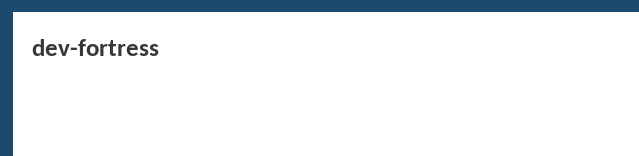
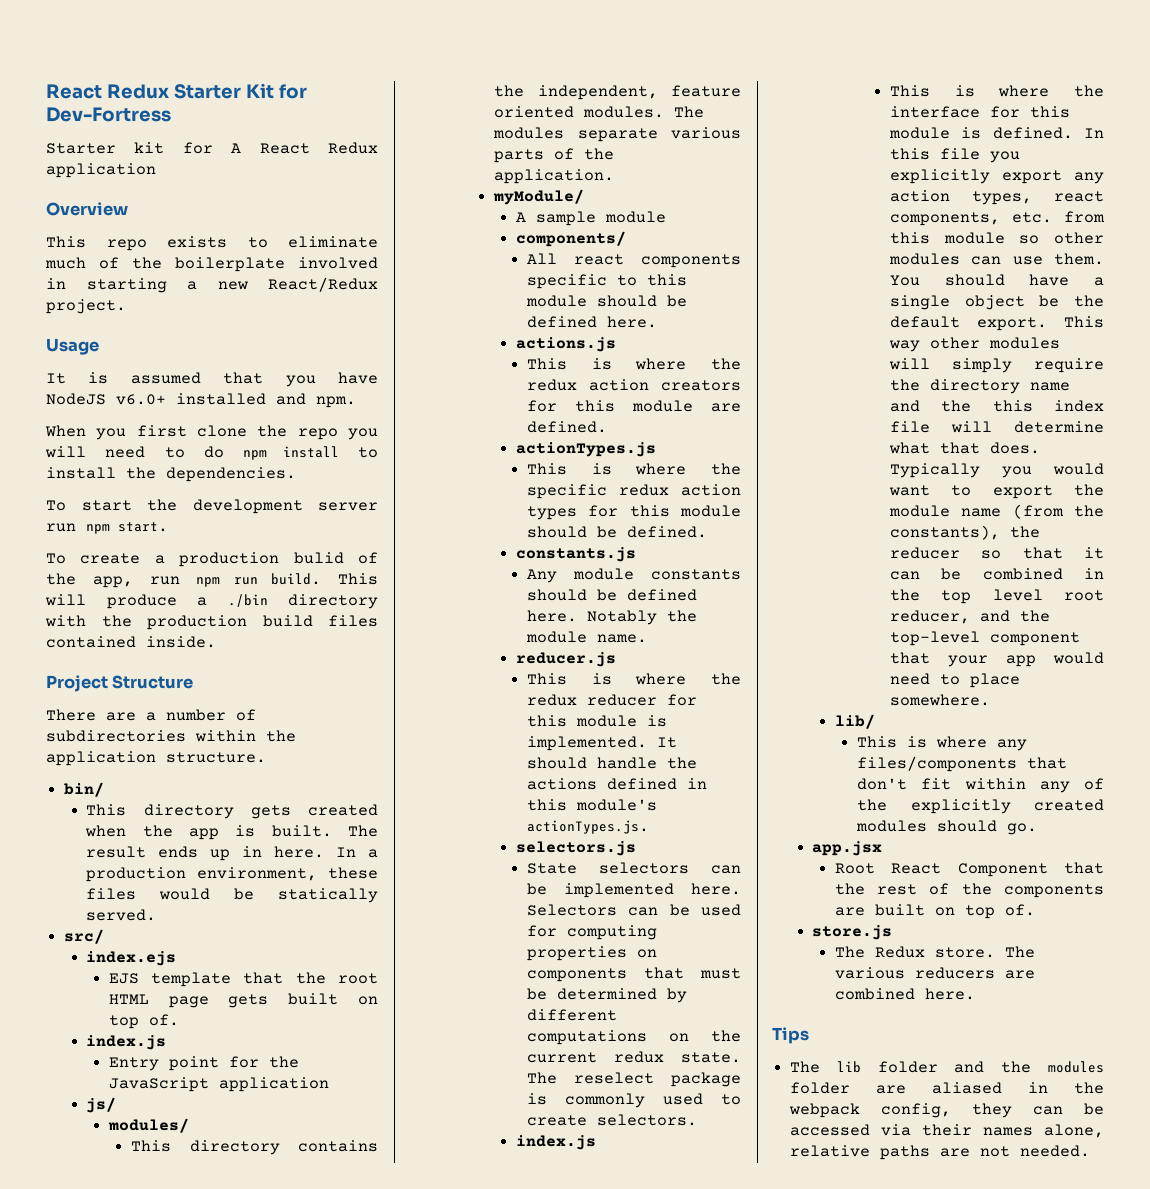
[32,39,159,56] dev-fortress -> [46,83,307,99] [46,107,171,122] [46,142,378,154] [46,163,156,178] [46,202,128,216] [46,236,378,251] [45,257,378,272] [46,277,378,293] [46,299,126,314] [46,338,99,355] [46,372,378,387] [46,393,356,408] [45,425,379,440] [45,446,378,460] [46,467,296,482] [46,499,378,514] [46,522,168,534] [46,552,378,567] [46,573,378,588] [45,594,378,609] [45,615,378,630] [46,636,216,648] [46,675,194,692] [46,709,256,721] [46,730,296,742] [46,751,266,766] [64,782,105,797] [86,804,378,819] [85,825,378,840] [86,846,378,861] [86,867,378,882] [86,888,378,903] [86,909,157,921] [64,929,105,944] [86,951,177,966] [108,972,378,987] [108,993,378,1008] [108,1014,179,1029] [86,1035,167,1050] [108,1056,299,1071] [108,1077,329,1092] [86,1097,117,1113] [107,1118,189,1133] [131,1140,378,1155] [494,85,741,100] [494,106,705,118] [493,127,741,142] [494,148,615,163] [494,169,615,184] [493,189,585,205] [516,211,667,226] [516,231,627,247] [526,253,741,268] [526,274,687,289] [525,295,687,307] [526,316,657,328] [516,337,617,352] [526,358,741,370] [526,379,741,391] [526,400,741,412] [526,421,607,433] [516,442,657,457] [526,463,741,475] [526,484,741,499] [526,505,741,520] [526,526,707,538] [516,547,637,562] [526,568,741,583] [526,589,697,601] [526,610,697,625] [525,631,647,643] [516,652,617,667] [526,673,741,685] [526,694,697,706] [526,715,667,727] [526,736,677,751] [526,757,697,769] [526,778,707,790] [526,799,657,811] [526,820,649,834] [516,841,637,856] [526,862,741,874] [526,883,741,898] [526,904,741,916] [526,925,657,940] [526,946,657,961] [526,967,741,982] [526,988,687,1003] [526,1009,617,1021] [526,1030,741,1045] [526,1051,741,1063] [526,1072,741,1087] [526,1093,741,1108] [526,1114,697,1126] [516,1135,597,1150] [889,85,1104,97] [889,106,1070,118] [888,127,1104,139] [889,148,1020,163] [889,169,1104,184] [889,190,1104,205] [889,211,1105,226] [889,232,1104,244] [888,253,1104,265] [889,274,1104,286] [889,295,1104,310] [889,316,1104,331] [888,337,1060,352] [888,358,1104,373] [889,379,1070,394] [889,400,1104,412] [889,421,1104,433] [888,442,1040,454] [889,463,1104,478] [888,484,1104,499] [888,504,1104,519] [889,525,1040,540] [889,547,1104,559] [889,568,1104,580] [889,589,1104,604] [889,610,1050,624] [889,631,1080,646] [889,652,1104,667] [889,673,1020,688] [889,694,990,706] [834,714,875,729] [857,736,1028,751] [857,756,1068,772] [857,778,1104,793] [857,799,1104,814] [856,820,1038,835] [812,841,883,856] [834,862,1104,877] [834,883,1104,898] [834,904,1035,919] [812,925,893,940] [834,946,1035,958] [834,967,1035,979] [834,988,975,1000] [772,1027,809,1044] [790,1061,1104,1073] [790,1082,1104,1094] [789,1103,1104,1118] [790,1124,1104,1138] [790,1145,1091,1160] React Redux Starter Kit for Dev-Fortress // Starter kit for A React Redux application // Overview // This repo exists to eliminate much of the boilerplate involved in starting a new React/Redux project. // Usage // It is assumed that you have NodeJS v6.0+ installed and npm. // When you first clone the repo you will need to do npm install to install the dependencies. // To start the development server run npm start. // To create a production bulid of the app, run npm run build. This will produce a ./bin directory with the production build files contained inside. // Project Structure // There are a number of subdirectories within the application structure. // bin/ // This directory gets created when the app is built. The result ends up in here. In a production environment, these files would be statically served. // src/ // index.ejs // EJS template that the root HTML page gets built on top of. // index.js // Entry point for the JavaScript application // js/ // modules/ // This directory contains the independent, feature oriented modules. The modules separate various parts of the application. // myModule/ // A sample module // components/ // All react components specific to this module should be defined here. // actions.js // This is where the redux action creators for this module are defined. // actionTypes.js // This is where the specific redux action types for this module should be defined. // constants.js // Any module constants should be defined here. Notably the module name. // reducer.js // This is where the redux reducer for this module is implemented. It should handle the actions defined in this module's actionTypes.js. // selectors.js // State selectors can be implemented here. Selectors can be used for computing properties on components that must be determined by different computations on the current redux state. The reselect package is commonly used to create selectors. // index.js // This is where the interface for this module is defined. In this file you explicitly export any action types, react components, etc. from this module so other modules can use them. You should have a single object be the default export. This way other modules will simply require the directory name and the this index file will determine what that does. Typically you would want to export the module name (from the constants), the reducer so that it can be combined in the top level root reducer, and the top-level component that your app would need to place somewhere. // lib/ // This is where any files/components that don't fit within any of the explicitly created modules should go. // app.jsx // Root React Component that the rest of the components are built on top of. // store.js // The Redux store. The various reducers are combined here. // Tips // The lib folder and the modules folder are aliased in the webpack config, they can be accessed via their names alone, relative paths are not needed.

